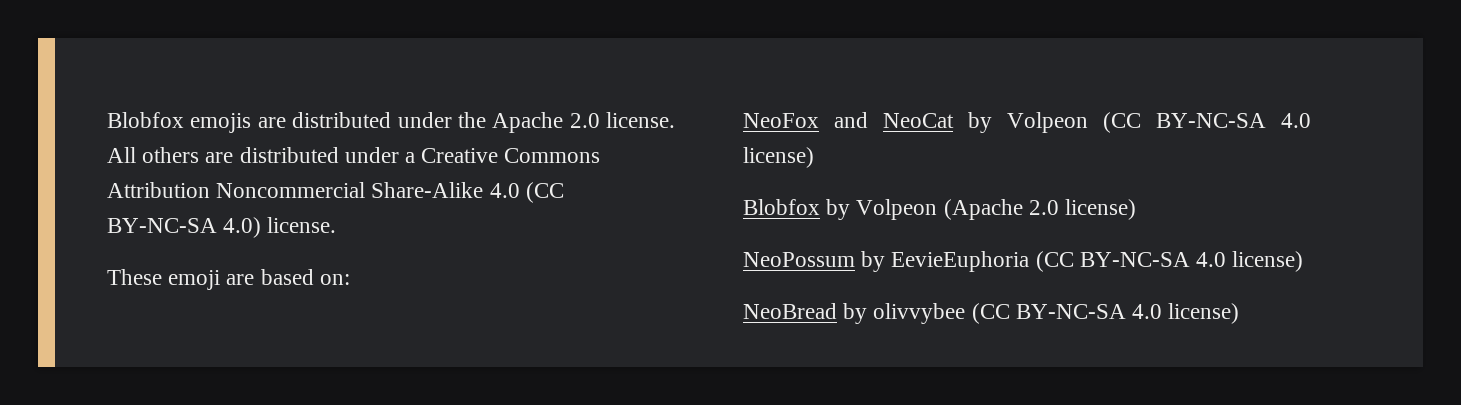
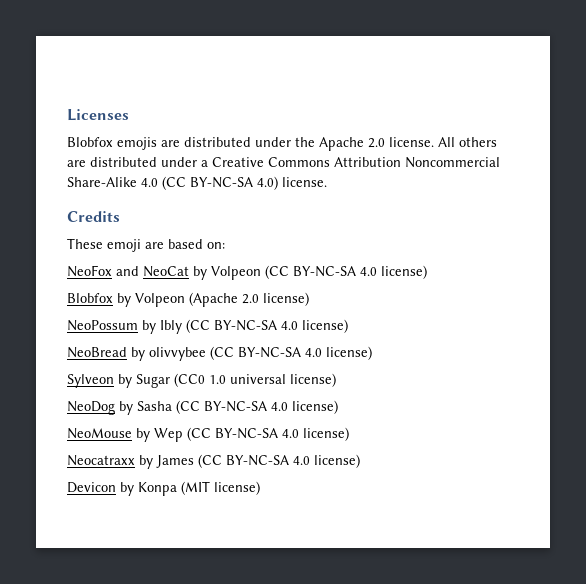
(107, 120) none -> [67,109,129,121] Licenses //
(337, 225) none -> [67,211,120,222] // Credits
[891,251,1030,272] EevieEuphoria -> [160,320,182,334] Ibly
(1240, 313) none -> [67,373,336,388] [67,400,338,415] [67,427,349,442] [67,454,360,469] [67,481,260,496] // Sylveon by Sugar (CC0 1.0 universal license) // NeoDog by Sasha (CC BY-NC-SA 4.0 license) // NeoMouse by Wep (CC BY-NC-SA 4.0 license) // Neocatraxx by James (CC BY-NC-SA 4.0 license) // Devicon by Konpa (MIT license)

